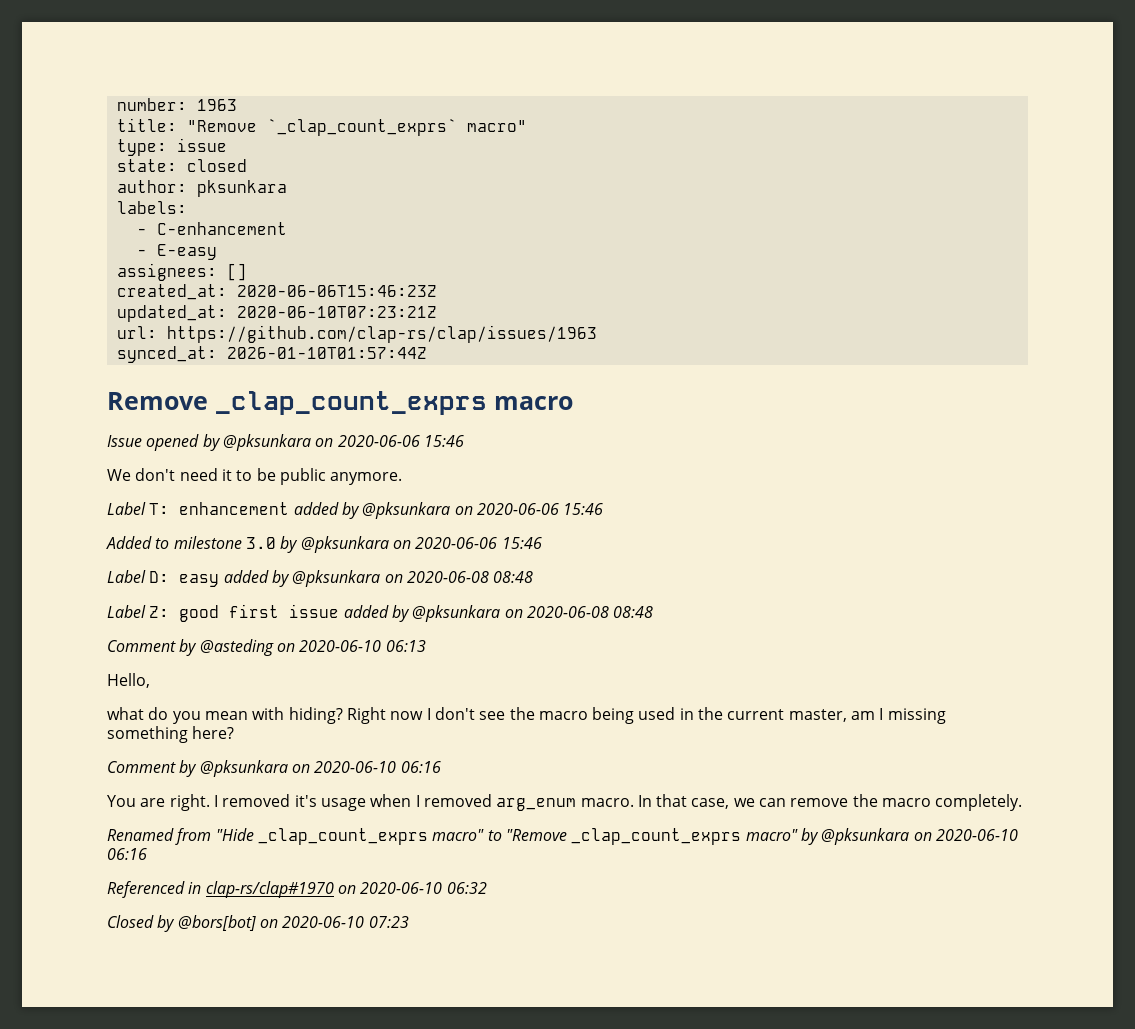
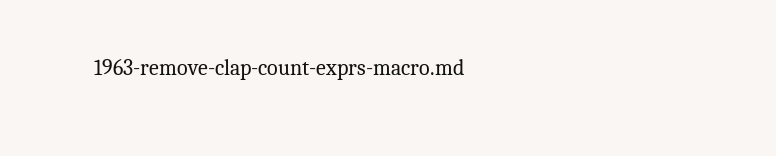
[116,98,237,111] [116,118,527,136] [116,138,227,156] [116,159,247,172] [116,180,287,197] [116,201,187,214] [136,222,287,235] [136,244,217,260] [116,263,247,281] [116,284,437,300] [116,305,437,322] [116,325,597,343] [116,346,427,363] [107,391,573,415] [107,434,464,451] [107,468,403,485] [107,502,604,519] [106,536,542,553] [107,570,534,587] [107,604,654,622] [107,639,426,656] [107,673,150,688] [107,707,946,724] [107,726,235,743] [107,760,441,777] [107,794,1023,811] [107,828,1018,845] [107,848,147,860] [107,881,487,898] [107,915,409,932] number: 1963 // title: "Remove `_clap_count_exprs` macro" // type: issue // state: closed // author: pksunkara // labels: // - C-enhancement // - E-easy // assignees: [] // created_at: 2020-06-06T15:46:23Z // updated_at: 2020-06-10T07:23:21Z // url: https://github.com/clap-rs/clap/issues/1963 // synced_at: 2026-01-10T01:57:44Z // Remove _clap_count_exprs macro // Issue opened by @pksunkara on 2020-06-06 15:46 // We don't need it to be public anymore. // Label T: enhancement added by @pksunkara on 2020-06-06 15:46 // Added to milestone 3.0 by @pksunkara on 2020-06-06 15:46 // Label D: easy added by @pksunkara on 2020-06-08 08:48 // Label Z: good first issue added by @pksunkara on 2020-06-08 08:48 // Comment by @asteding on 2020-06-10 06:13 // Hello, // what do you mean with hiding? Right now I don't see the macro being used in the current master, am I missing something here? // Comment by @pksunkara on 2020-06-10 06:16 // You are right. I removed it's usage when I removed arg_enum macro. In that case, we can remove the macro completely. // Renamed from "Hide _clap_count_exprs macro" to "Remove _clap_count_exprs macro" by @pksunkara on 2020-06-10 06:16 // Referenced in clap-rs/clap#1970 on 2020-06-10 06:32 // Closed by @bors[bot] on 2020-06-10 07:23 -> [94,59,464,80] 1963-remove-clap-count-exprs-macro.md

